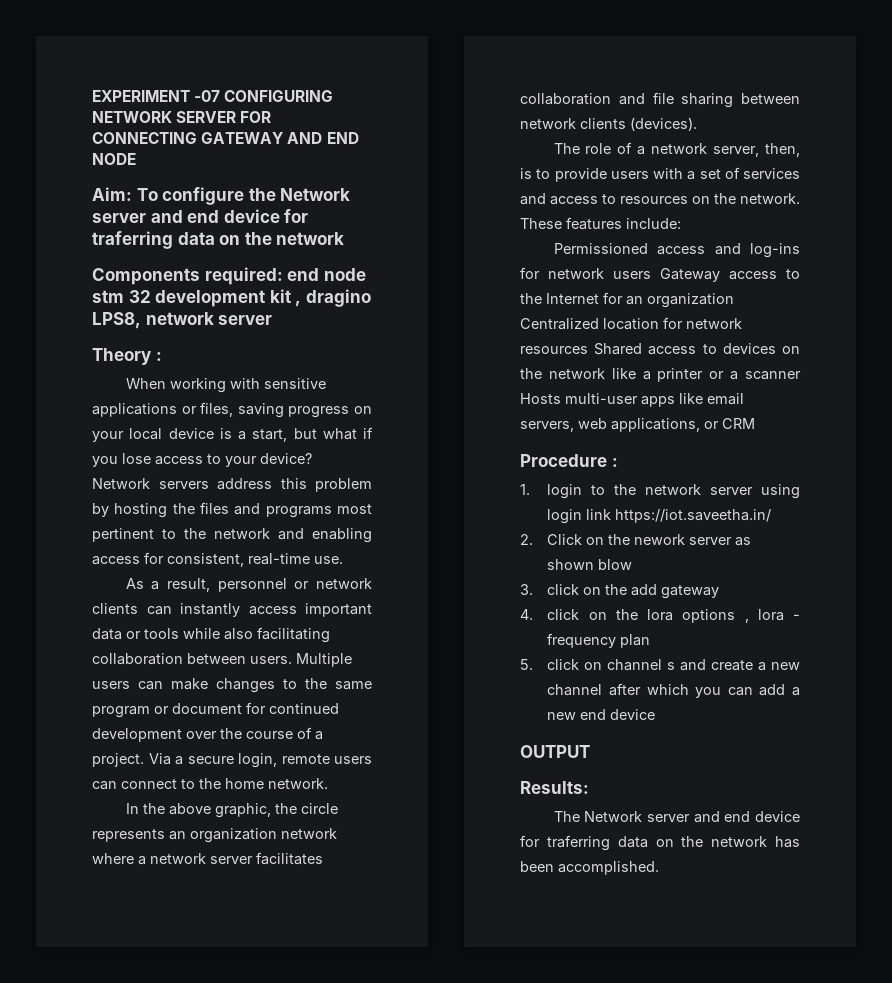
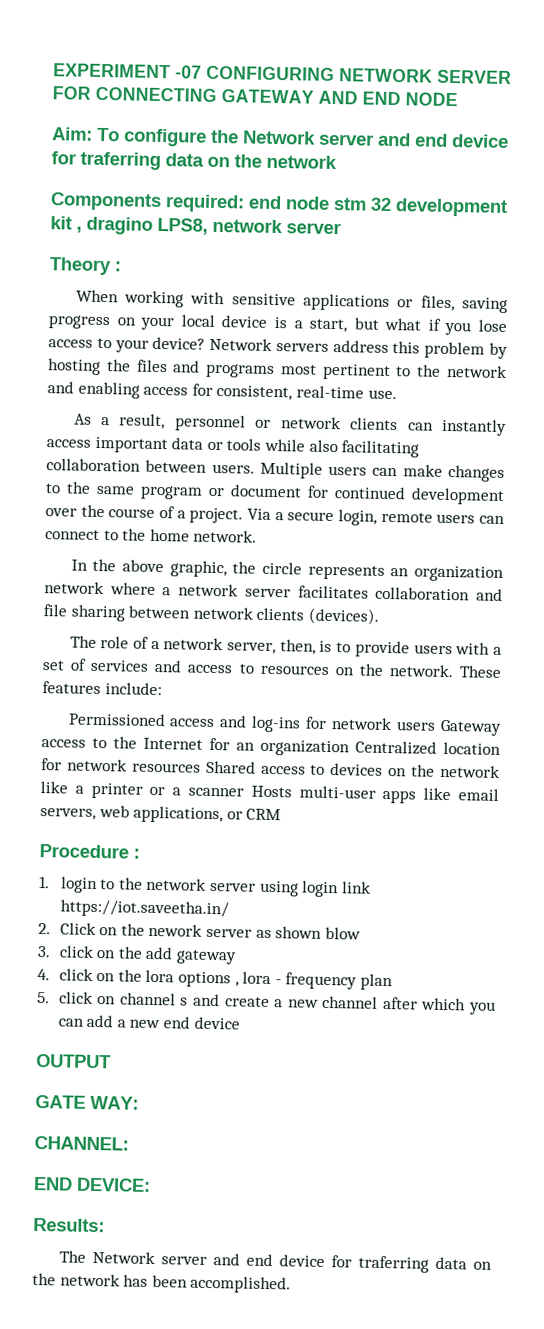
(590, 751) none -> [35,1094,139,1110] [34,1135,129,1151] [33,1176,151,1192] // GATE WAY: // CHANNEL: // END DEVICE:

